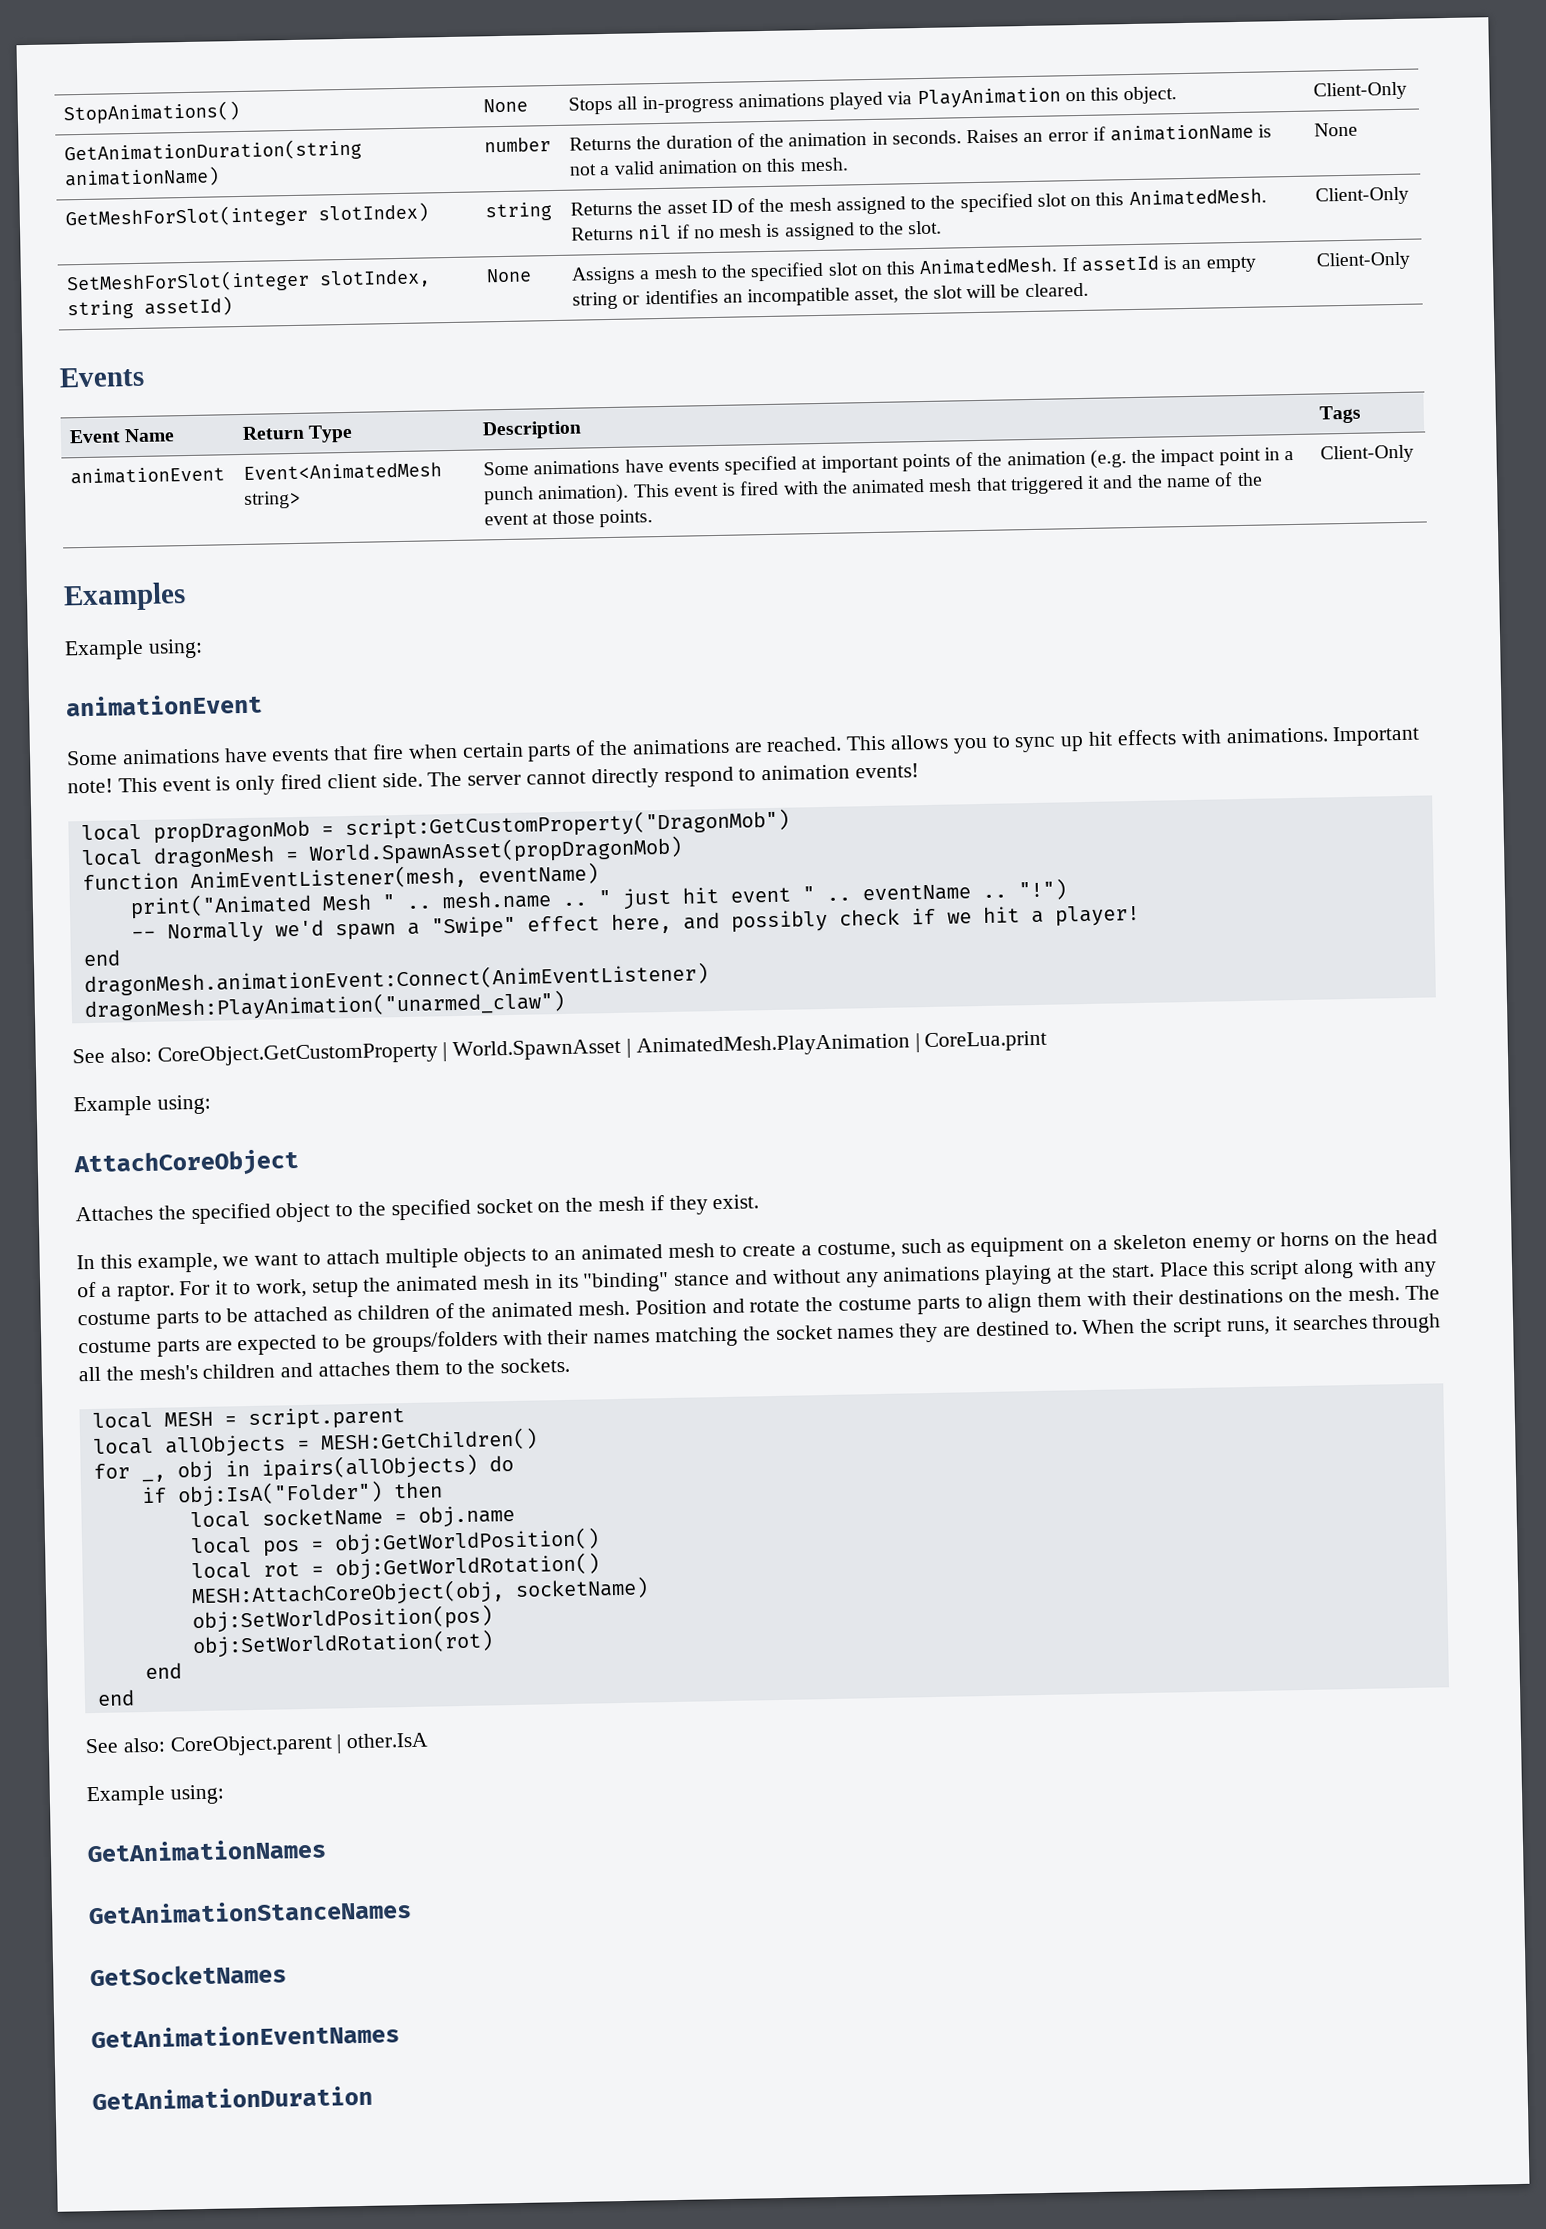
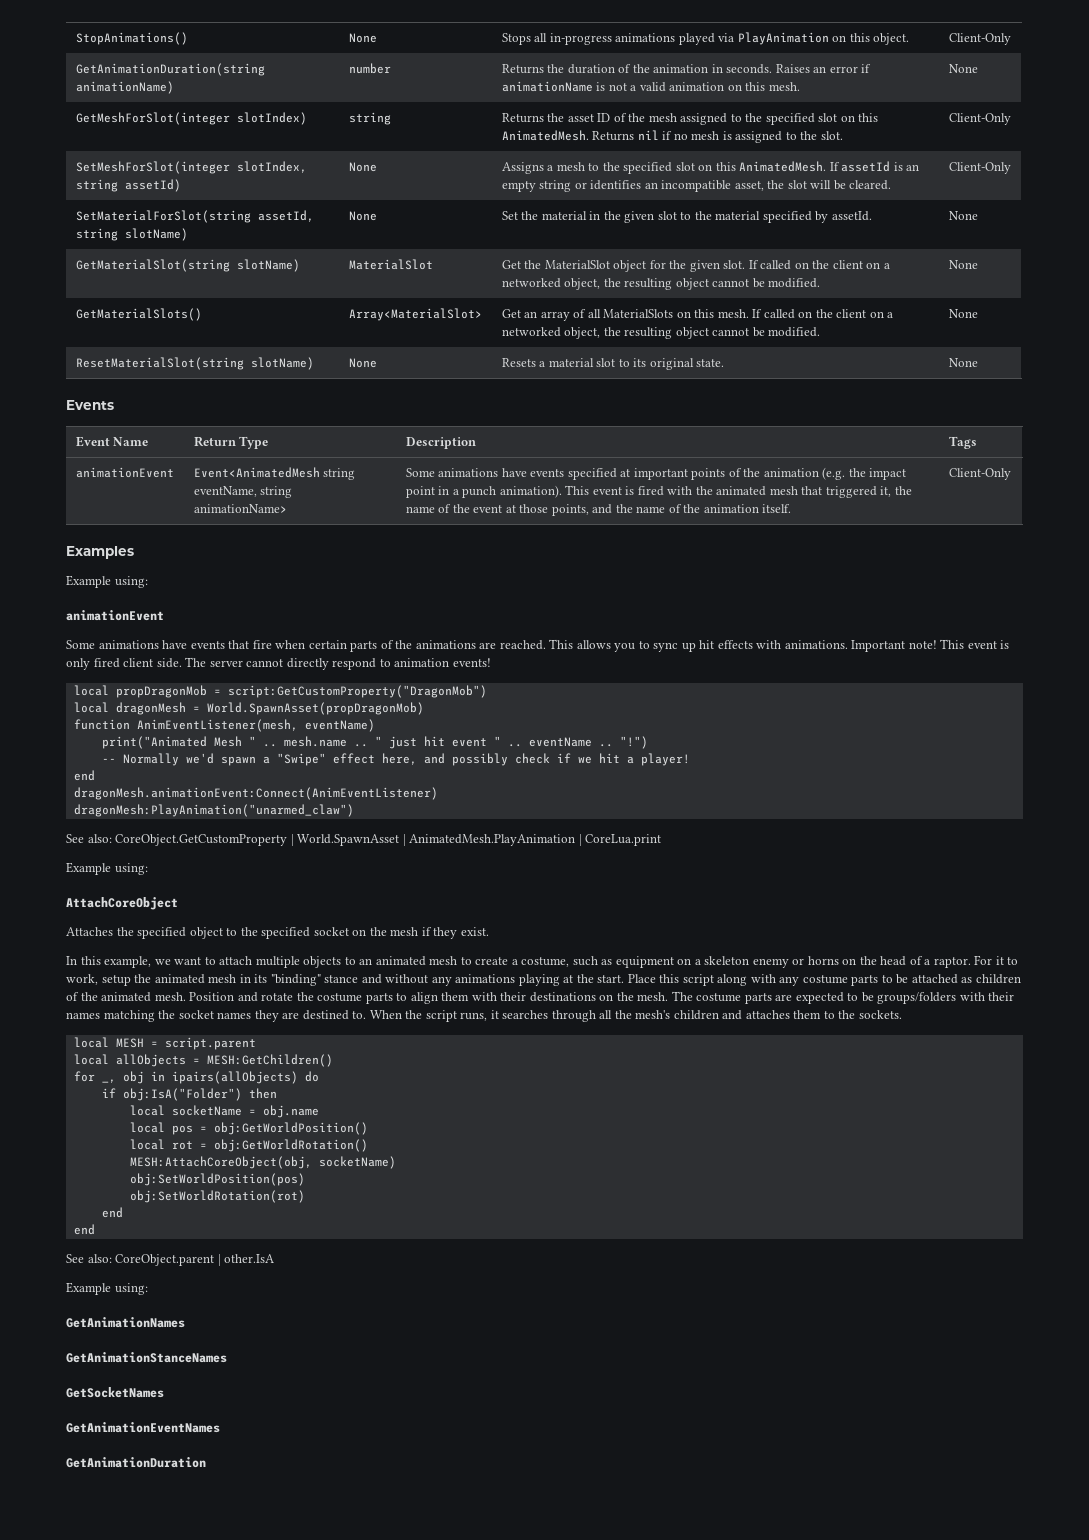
(1412, 261) none -> [75,210,314,223] [75,228,188,241] [348,211,377,221] [501,211,872,223] [948,211,978,220] [75,259,300,272] [348,259,433,270] [501,260,890,272] [501,278,821,290] [948,260,978,269] [75,308,202,321] [348,308,482,321] [501,309,894,321] [501,327,821,339] [948,309,978,318] [75,357,314,370] [348,358,377,368] [501,358,725,370] [948,358,978,367] // SetMaterialForSlot(string assetId, string slotName) | None | Set the material in the given slot to the material specified by assetId. | None // GetMaterialSlot(string slotName) | MaterialSlot | Get the MaterialSlot object for the given slot. If called on the client on a networked object, the resulting object cannot be modified. | None // GetMaterialSlots() | Array<MaterialSlot> | Get an array of all MaterialSlots on this mesh. If called on the client on a networked object, the resulting object cannot be modified. | None // ResetMaterialSlot(string slotName) | None | Resets a material slot to its original state. | None
[244,490,302,509] string> -> [323,468,356,480] [193,486,293,498] [193,504,287,513] string eventName, string animationName>
[1087,475,1134,489] it and -> [880,486,892,497] it,
[598,509,653,528] points. -> [551,504,792,516] points, and the name of the animation itself.

